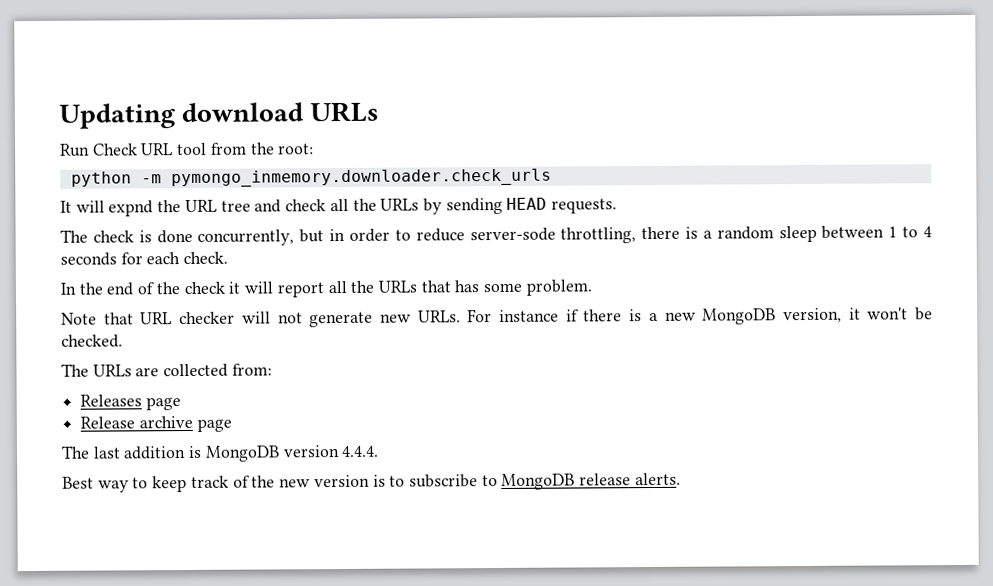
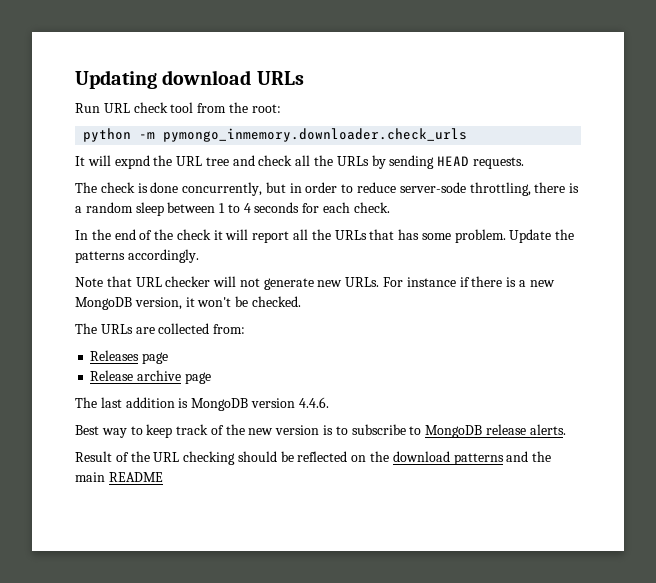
[92,143,174,156] Check URL -> [103,102,168,113] URL check
(593, 287) none -> [509,229,575,243] [75,249,199,263] Update the patterns accordingly.
[341,445,380,458] 4.4.4. -> [298,397,329,408] 4.4.6.
(681, 479) none -> [75,451,552,465] [75,472,163,482] // Result of the URL checking should be reflected on the download patterns and the main README

